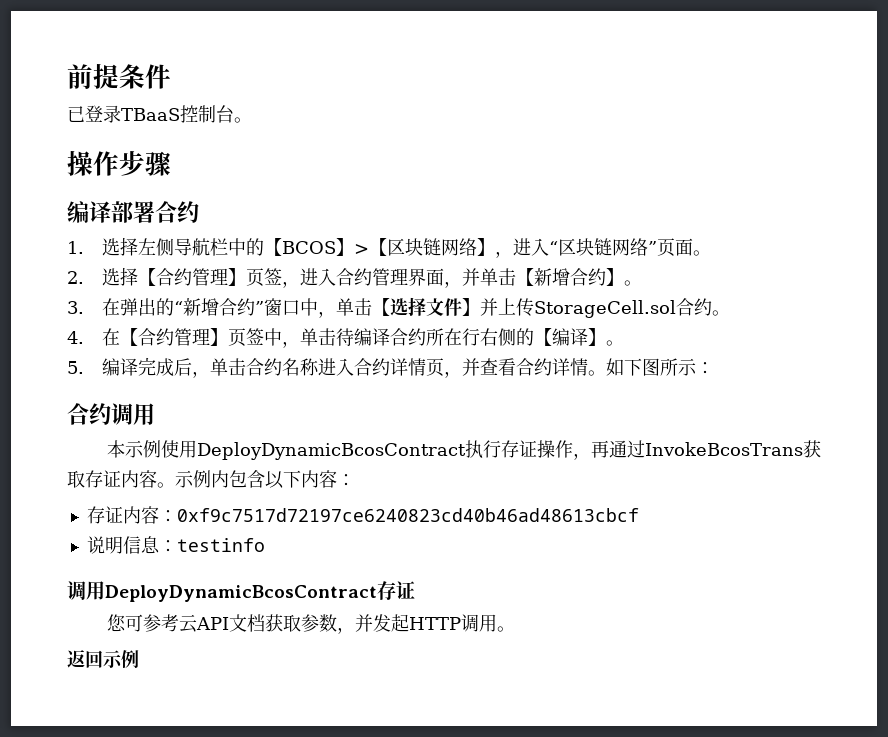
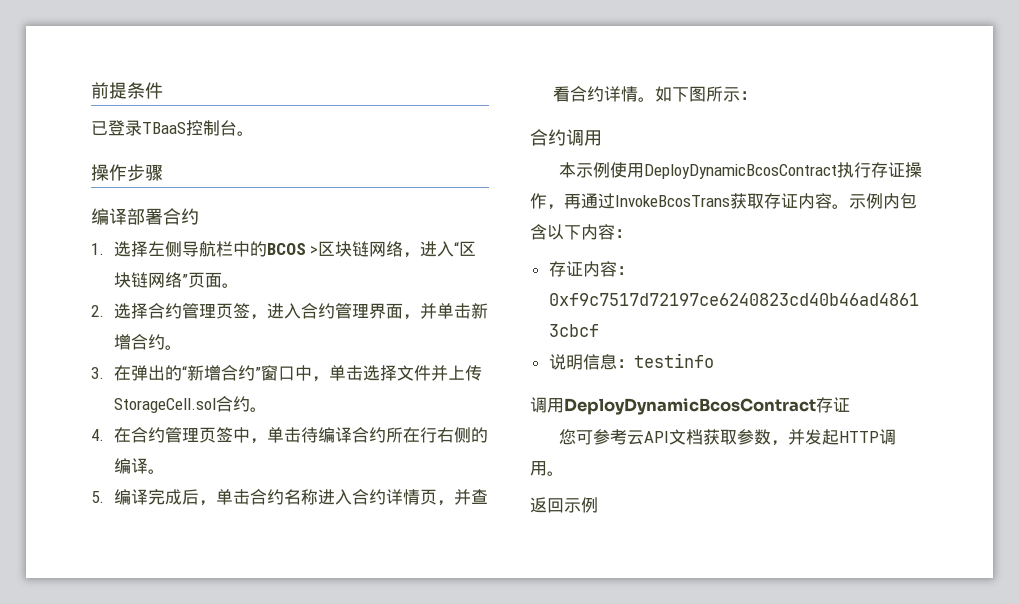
[263,238,495,256] 【BCOS】>【区块链网络】 -> [266,241,404,257] BCOS >区块链网络
[137,268,246,286] 【合约管理】 -> [147,303,216,319] 合约管理
[515,268,624,286] 【新增合约】 -> [470,303,488,319] [113,334,165,350] 新增合约
[371,298,390,316] 【 -> (363, 373) none
[461,298,480,316] 】 -> (431, 373) none
[119,328,228,346] 【合约管理】 -> [130,427,199,443] 合约管理
[533,328,606,346] 【编译】 -> [113,458,148,474] 编译

